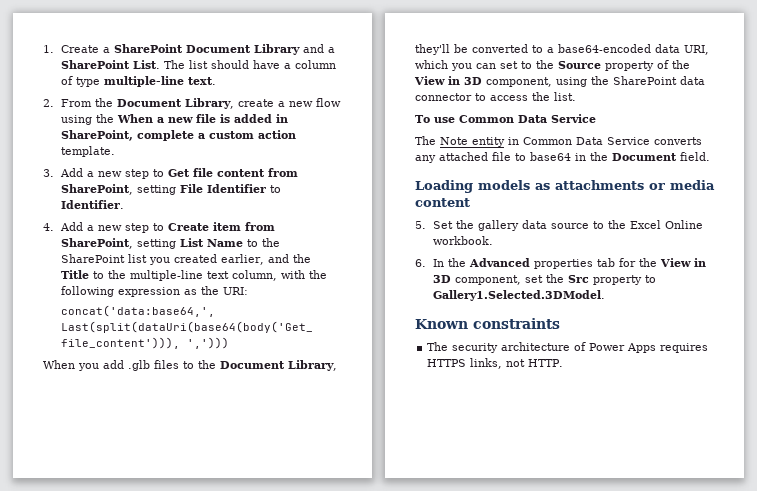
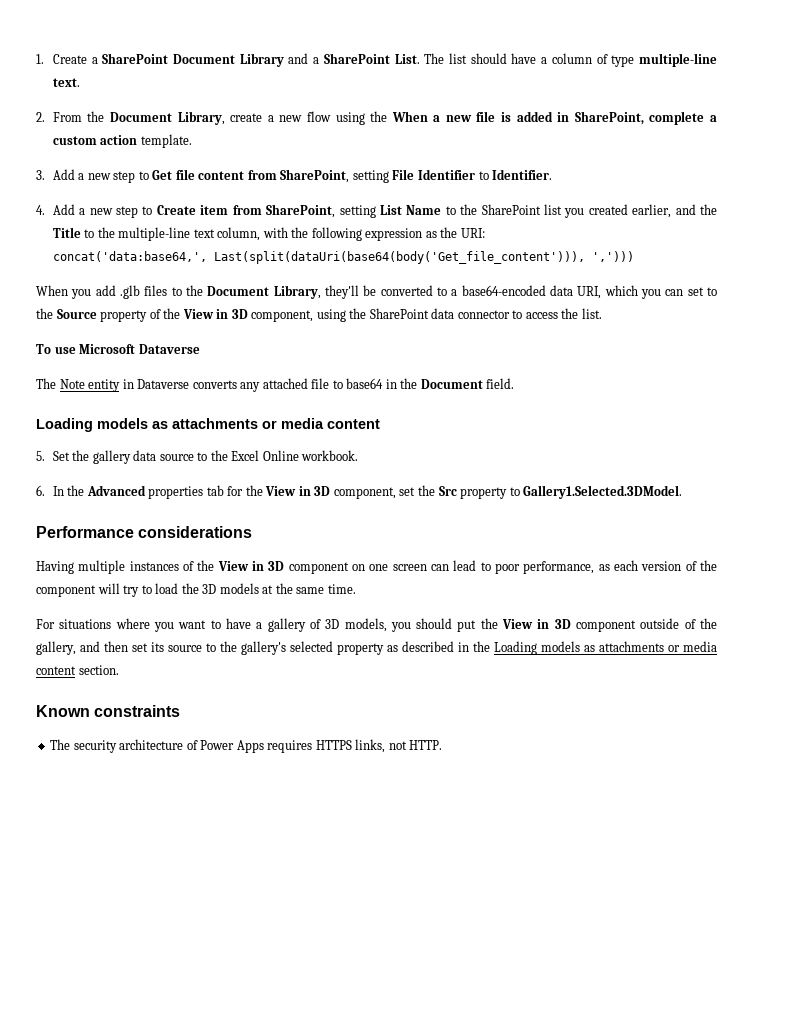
[458,114,596,123] Common Data Service -> [79,344,200,354] Microsoft Dataverse
[523,137,650,145] Common Data Service -> [137,379,190,389] Dataverse
(606, 295) none -> [36,526,253,538] [36,560,718,574] [36,583,356,597] [36,618,718,632] [36,641,717,655] [36,665,119,675] // Performance considerations // Having multiple instances of the View in 3D component on one screen can lead to poor performance, as each version of the component will try to load the 3D models at the same time. // For situations where you want to have a gallery of 3D models, you should put the View in 3D component outside of the gallery, and then set its source to the gallery's selected property as described in the Loading models as attachments or media content section.

